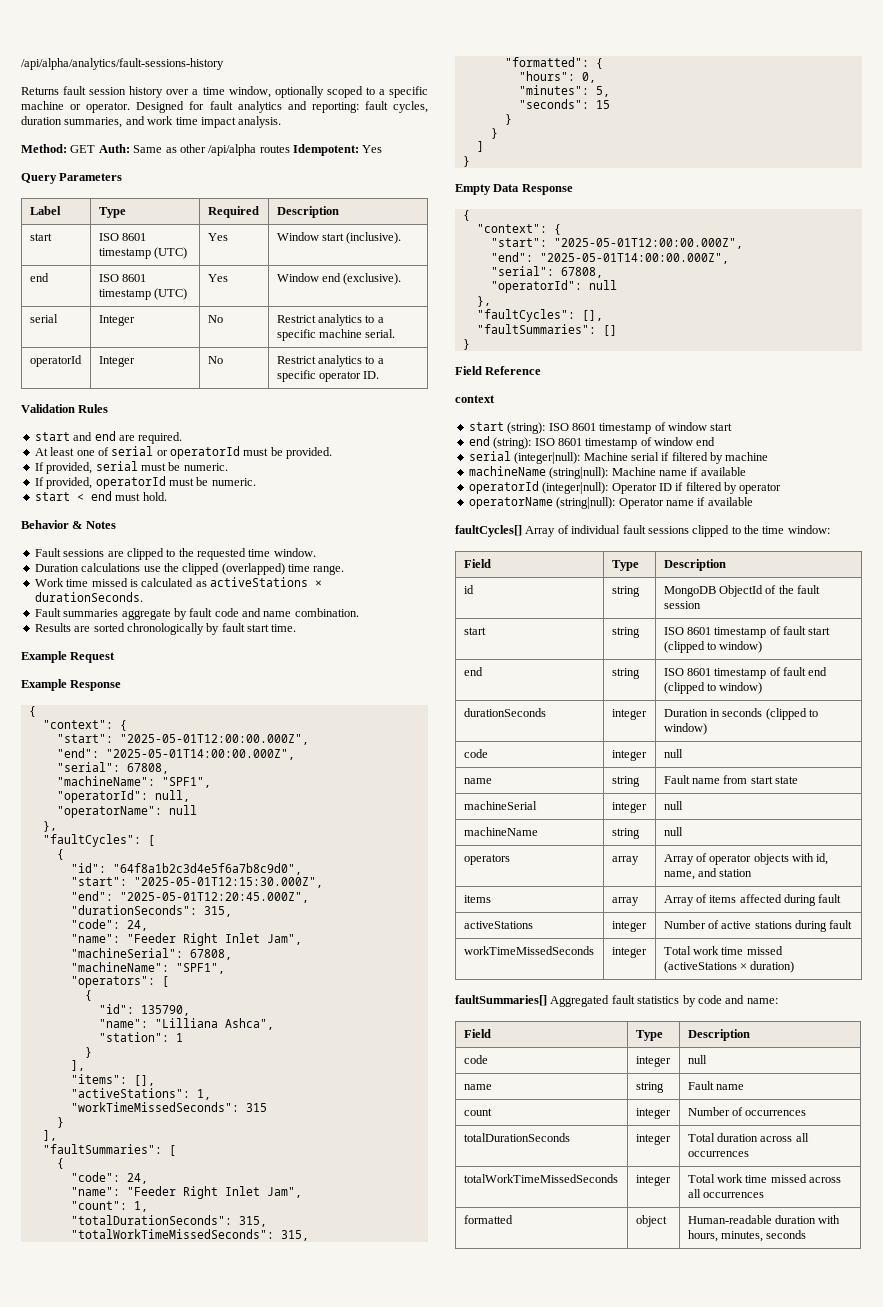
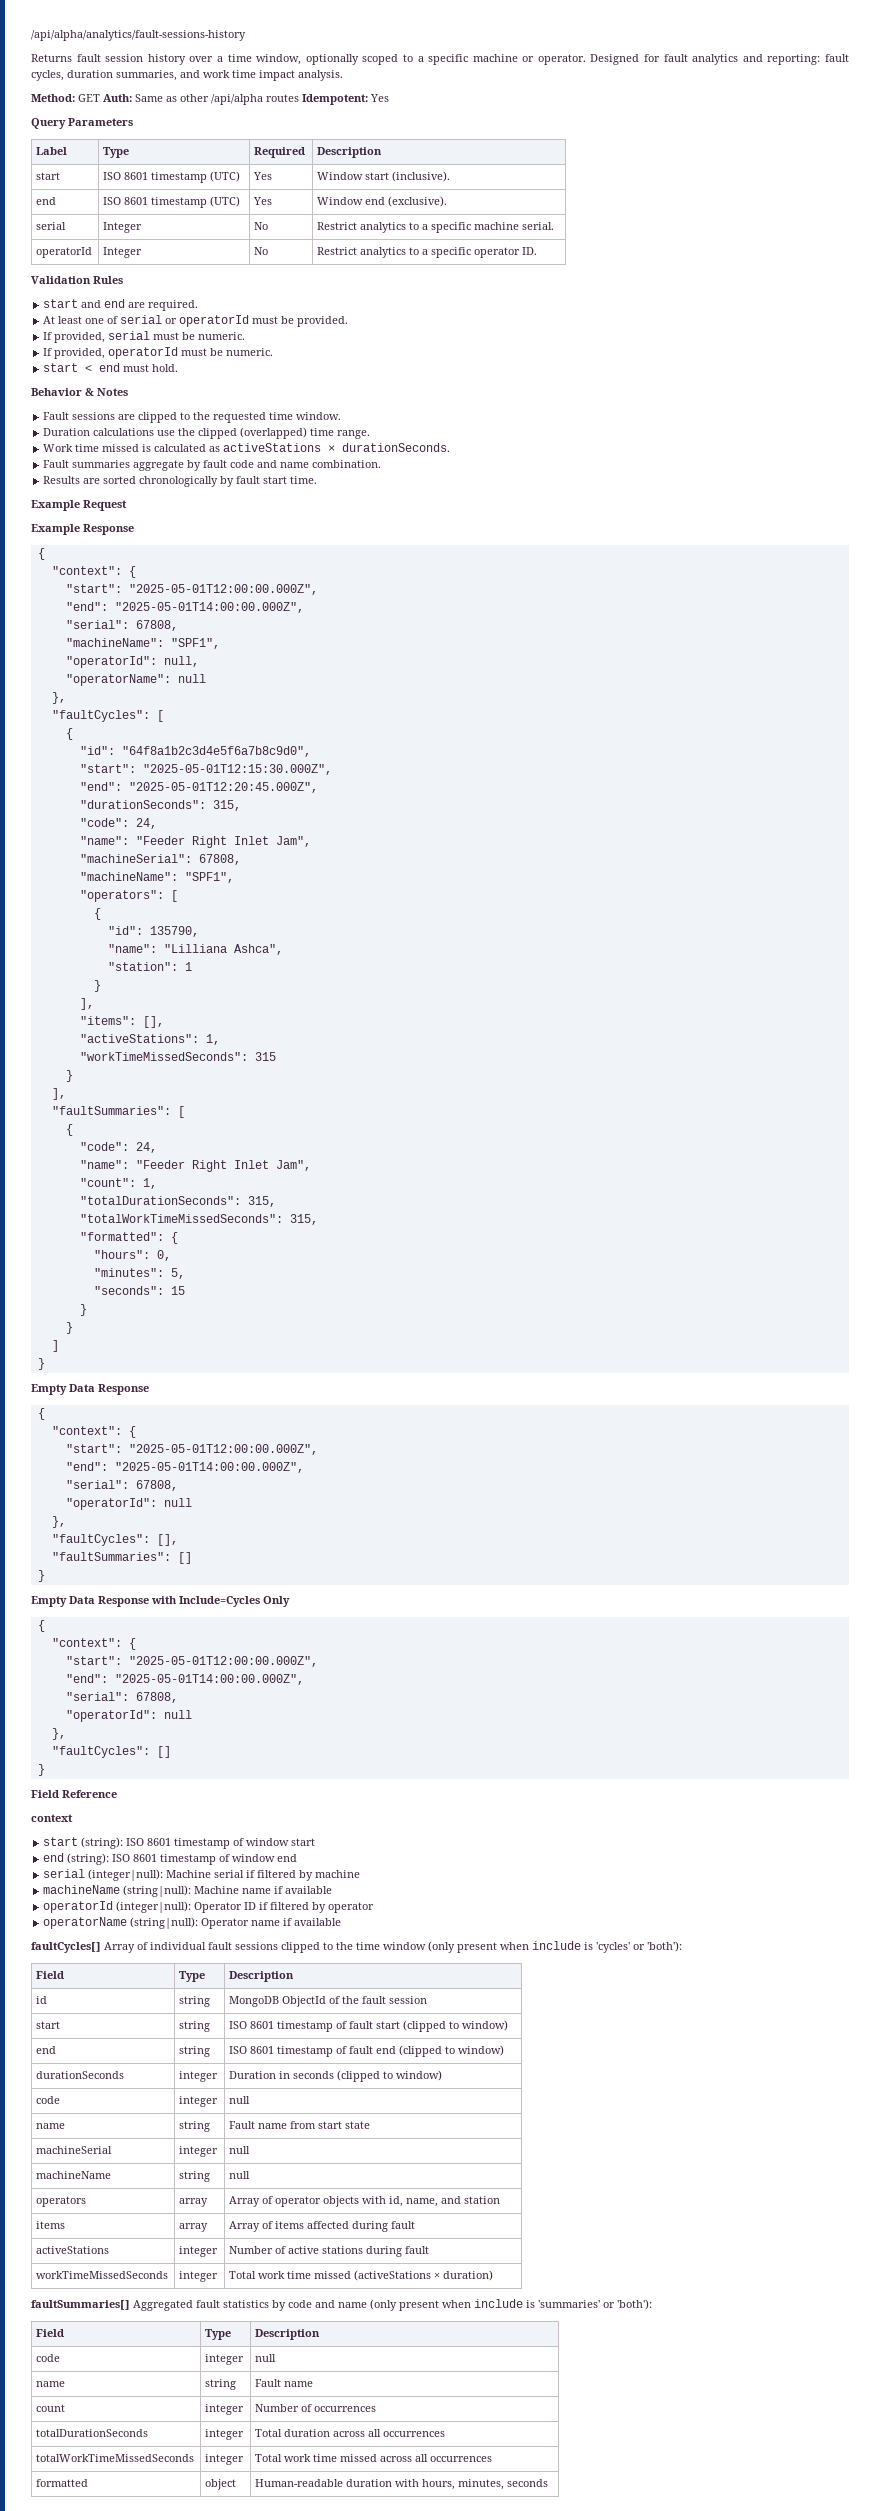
(470, 344) none -> [31,1596,290,1607] [37,1620,45,1632] [51,1638,136,1650] [65,1656,318,1667] [65,1674,304,1685] [65,1692,178,1703] [65,1710,192,1722] [51,1728,66,1740] [51,1746,171,1758] [37,1764,45,1776] // Empty Data Response with Include=Cycles Only // { // "context": { // "start": "2025-05-01T12:00:00.000Z", // "end": "2025-05-01T14:00:00.000Z", // "serial": 67808, // "operatorId": null // }, // "faultCycles": [] // }
[787,525,830,534] window: -> [383,1941,682,1953] window (only present when include is 'cycles' or 'both'):
[746,998,778,1004] name: -> [338,2299,652,2311] name (only present when include is 'summaries' or 'both'):

